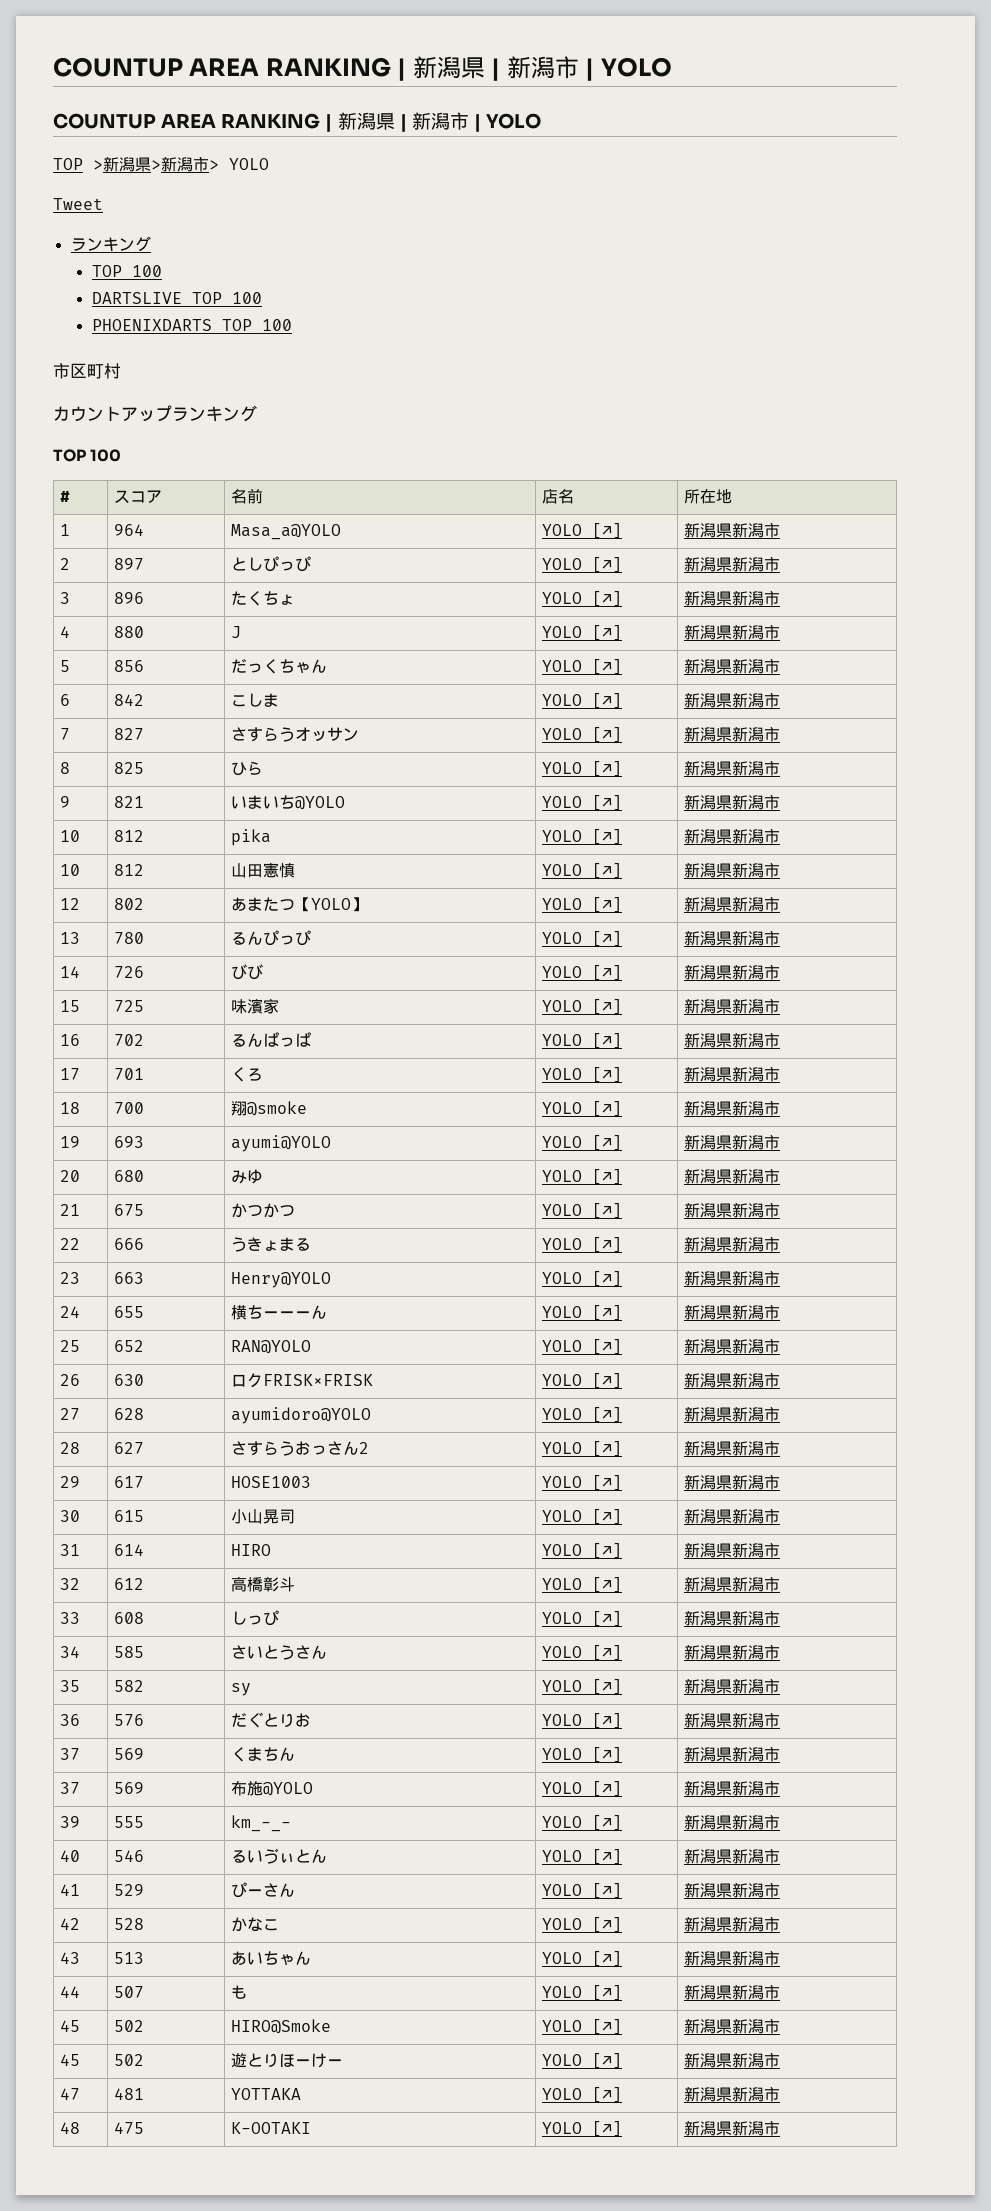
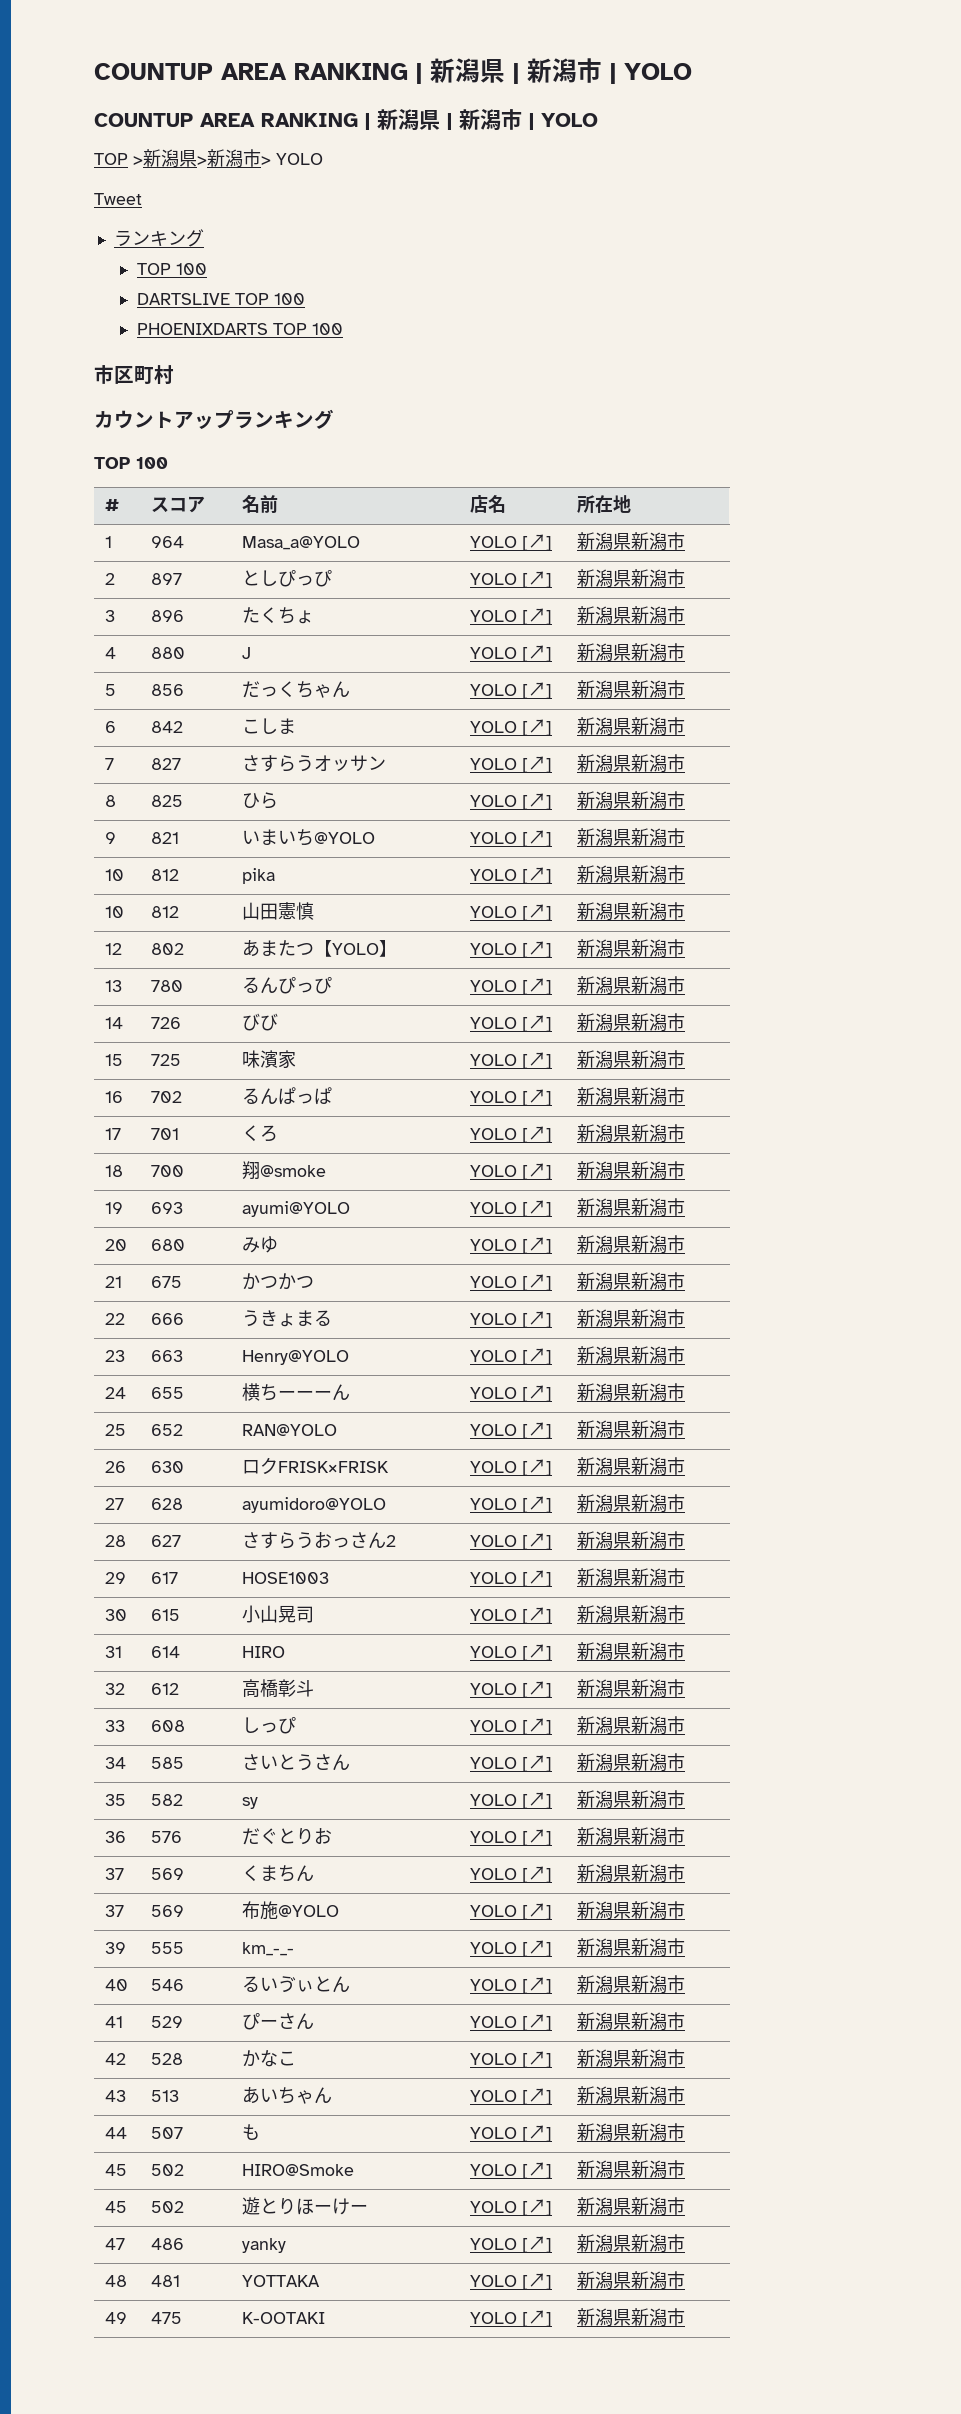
(80, 2094) none -> [151,2238,185,2250] [242,2238,287,2253] [470,2236,553,2253] [577,2234,686,2253] [105,2275,128,2287] | 486 | yanky | YOLO [↗] | 新潟県新潟市 // 48
[59,2122,80,2134] 48 -> [105,2312,128,2324] 49

